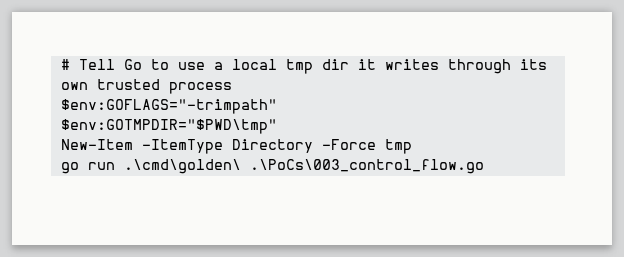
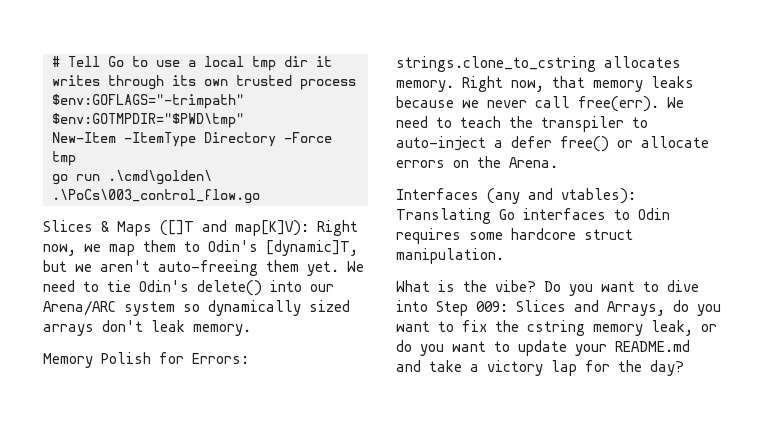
(484, 166) none -> [43,220,358,236] [43,240,358,256] [43,260,364,276] [43,280,334,296] [43,300,350,316] [43,320,251,336] [43,352,249,368] [396,56,681,72] [396,76,694,92] [396,96,684,112] [396,116,648,132] [396,136,709,152] [396,156,558,168] [396,188,636,204] [396,208,670,224] [396,228,633,244] [396,248,504,264] [396,280,699,296] [396,300,721,316] [396,320,717,336] [396,340,690,356] [396,360,684,376] // Slices & Maps ([]T and map[K]V): Right now, we map them to Odin's [dynamic]T, but we aren't auto-freeing them yet. We need to tie Odin's delete() into our Arena/ARC system so dynamically sized arrays don't leak memory. // Memory Polish for Errors: strings.clone_to_cstring allocates memory. Right now, that memory leaks because we never call free(err). We need to teach the transpiler to auto-inject a defer free() or allocate errors on the Arena. // Interfaces (any and vtables): Translating Go interfaces to Odin requires some hardcore struct manipulation. // What is the vibe? Do you want to dive into Step 009: Slices and Arrays, do you want to fix the cstring memory leak, or do you want to update your README.md and take a victory lap for the day?

